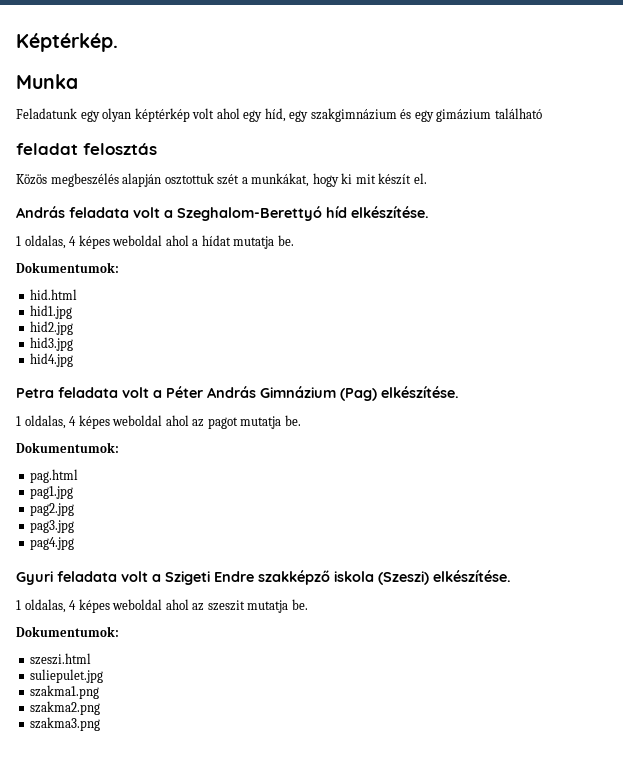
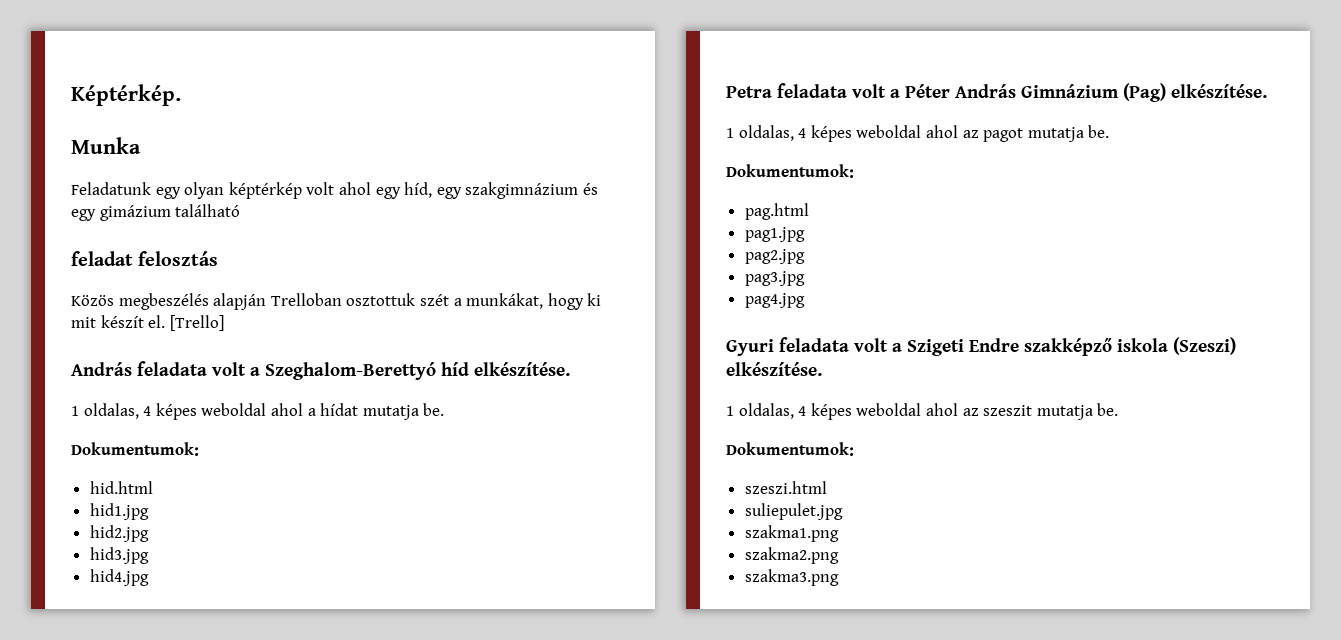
(162, 180) none -> [270,293,342,306] Trelloban
(427, 178) none -> [169,315,224,331] [Trello]

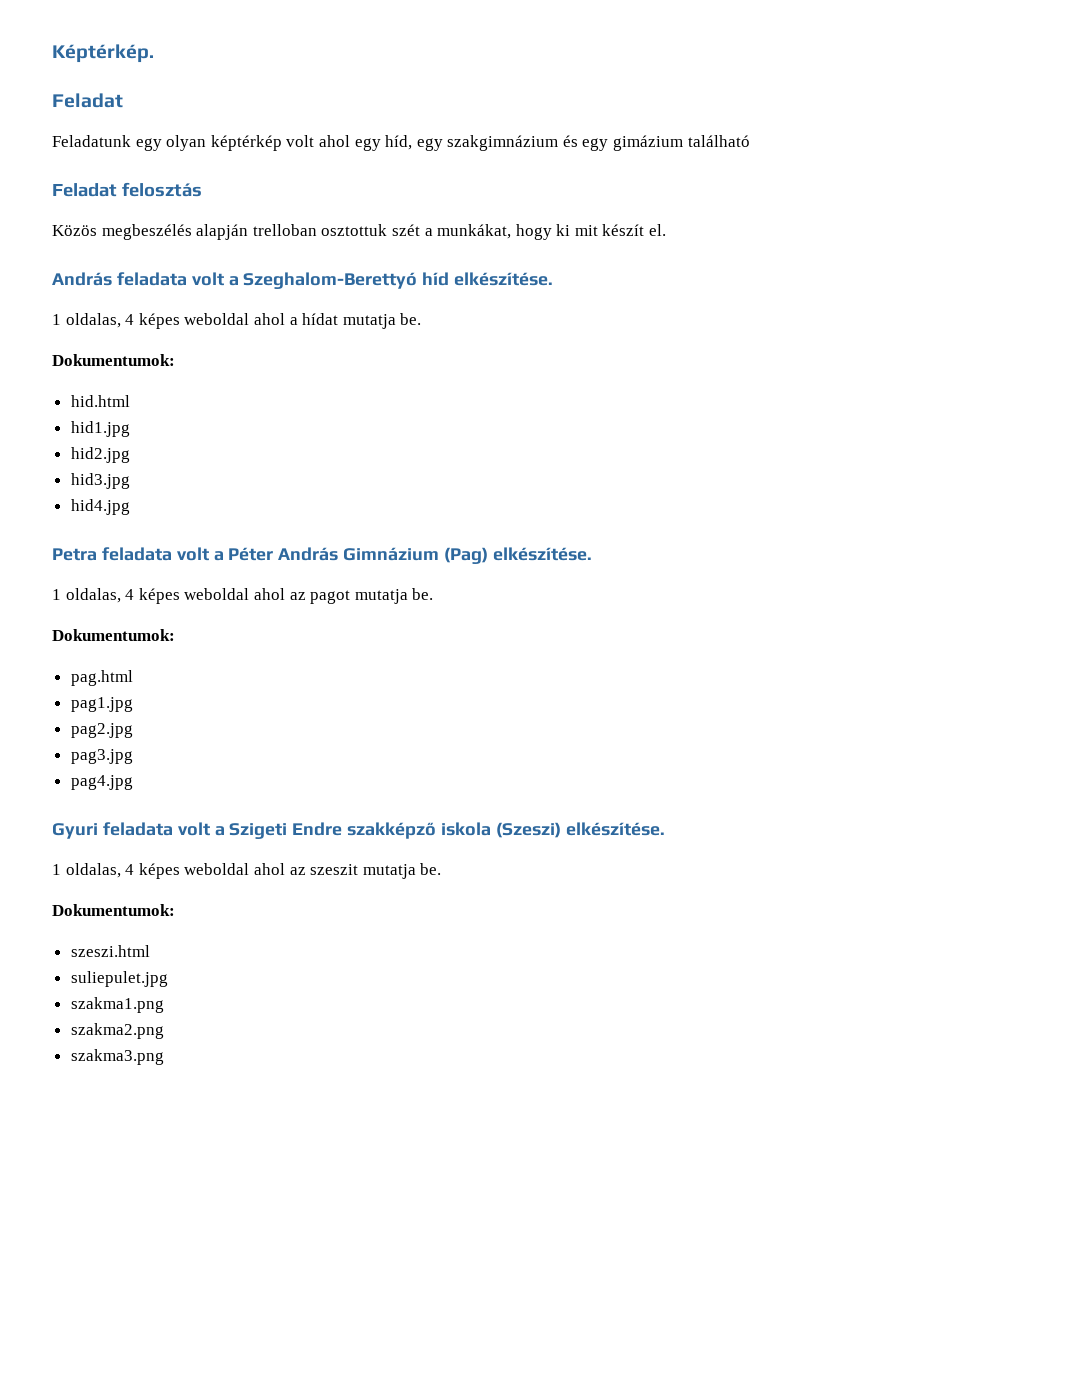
[71,137,141,154] Munka -> [52,93,123,108] Feladat
[71,251,133,266] feladat -> [52,183,117,197] Feladat
[270,293,342,306] Trelloban -> [252,224,317,236] trelloban
[169,315,224,331] [Trello] -> (667, 230) none

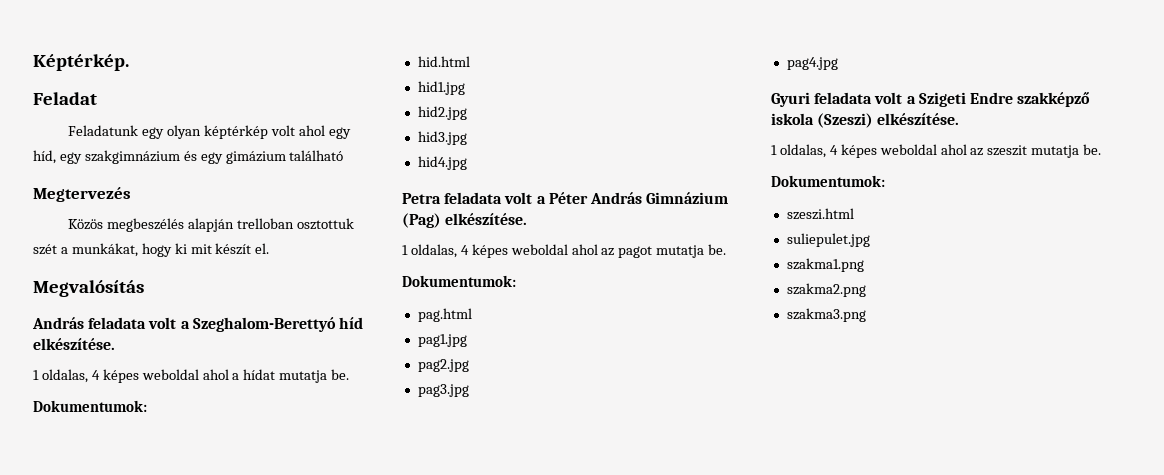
[52,182,202,197] Feladat felosztás -> [33,187,131,202] Megtervezés
(667, 230) none -> [33,280,144,297] // Megvalósítás

